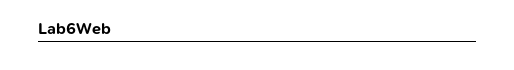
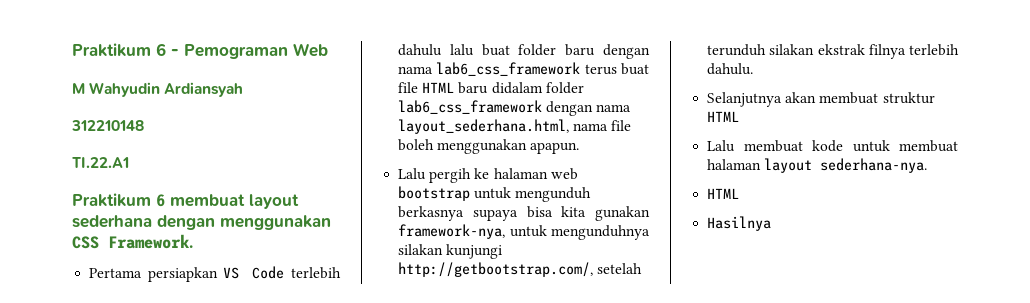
[38,22,111,35] Lab6Web -> [72,43,328,59] [72,82,244,97] [71,120,144,131] [72,157,129,168] [72,193,299,209] [72,215,331,230] [72,234,193,249] [89,266,341,282] [398,44,650,59] [398,62,649,76] [398,82,584,94] [398,100,632,116] [398,119,632,134] [398,139,580,154] [398,168,578,183] [398,186,592,202] [398,206,650,221] [398,224,650,240] [398,244,503,259] [398,262,643,277] [707,44,959,59] [707,63,754,75] [707,92,935,107] [707,111,740,122] [707,140,958,152] [707,158,928,173] [707,188,740,199] [707,216,772,231] Praktikum 6 - Pemograman Web // M Wahyudin Ardiansyah // 312210148 // TI.22.A1 // Praktikum 6 membuat layout sederhana dengan menggunakan CSS Framework. // Pertama persiapkan VS Code terlebih dahulu lalu buat folder baru dengan nama lab6_css_framework terus buat file HTML baru didalam folder lab6_css_framework dengan nama layout_sederhana.html, nama file boleh menggunakan apapun. // Lalu pergih ke halaman web bootstrap untuk mengunduh berkasnya supaya bisa kita gunakan framework-nya, untuk mengunduhnya silakan kunjungi http://getbootstrap.com/, setelah terunduh silakan ekstrak filnya terlebih dahulu. // Selanjutnya akan membuat struktur HTML // Lalu membuat kode untuk membuat halaman layout sederhana-nya. // HTML // Hasilnya

